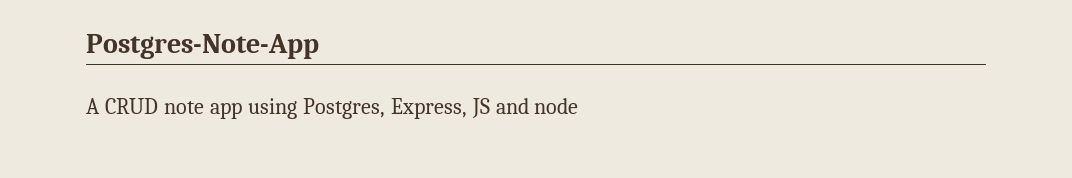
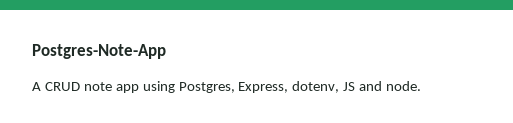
(467, 108) none -> [292,81,340,93] dotenv,
[534,98,579,114] node -> [386,81,422,91] node.

